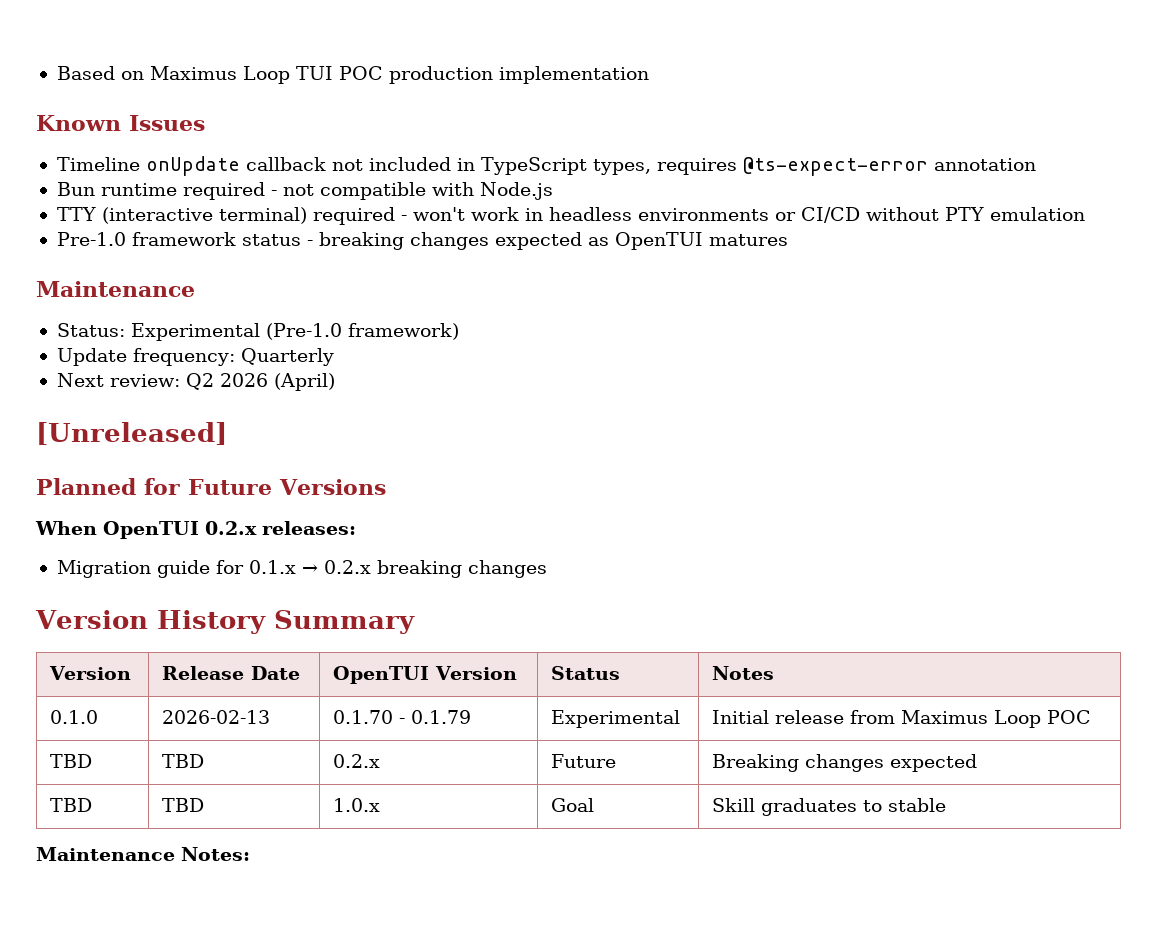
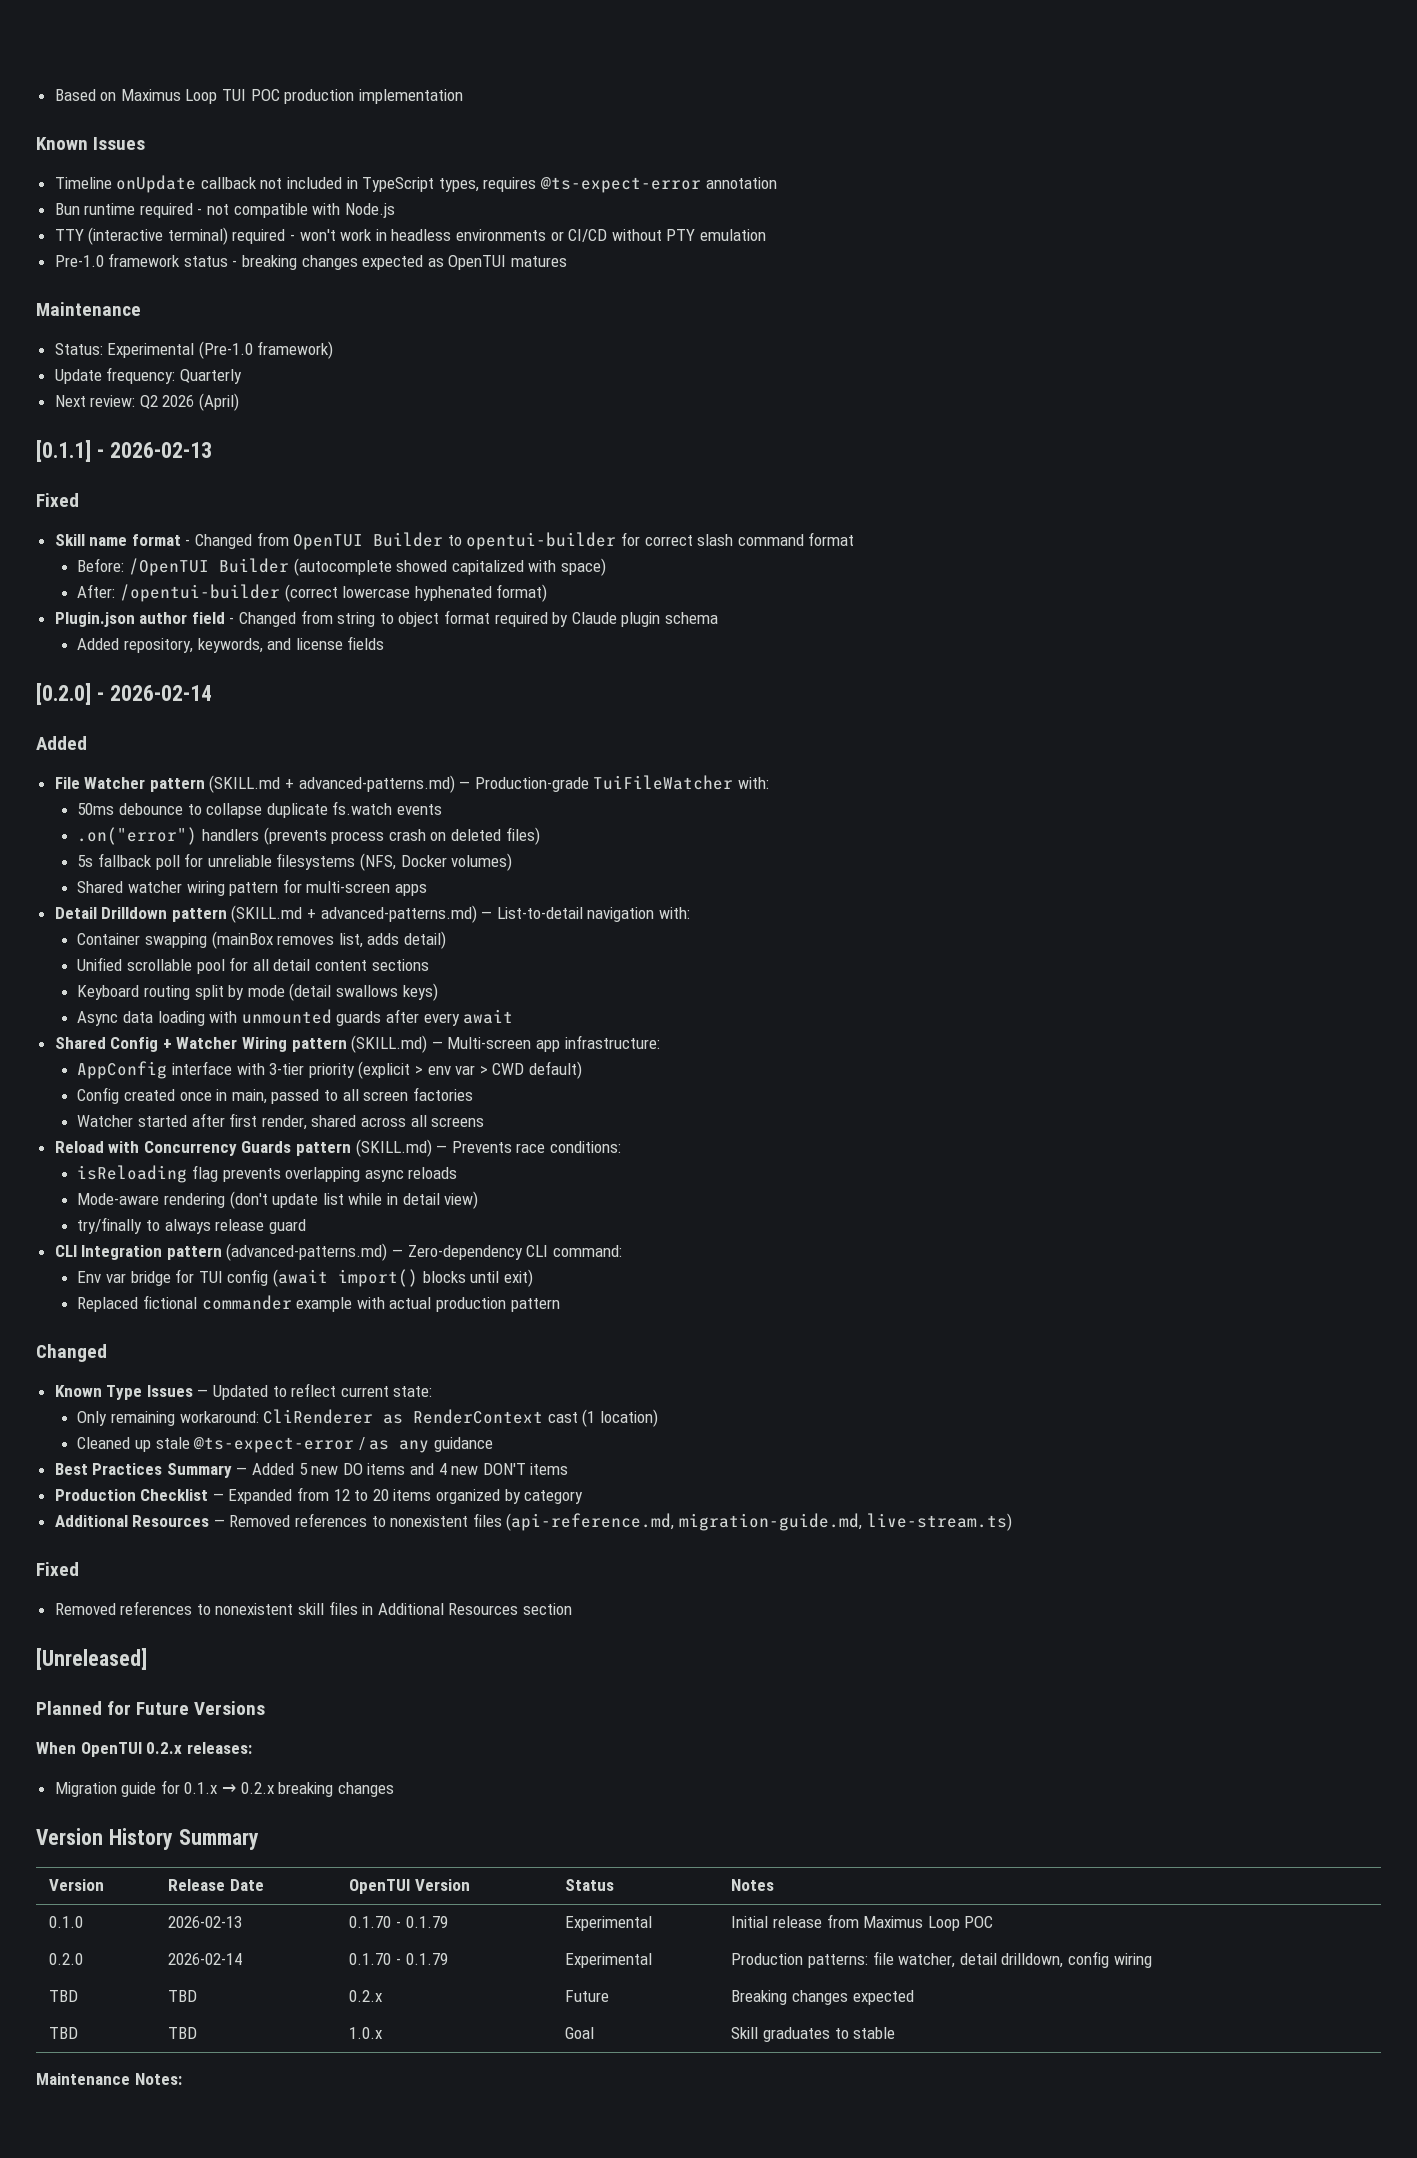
(335, 382) none -> [36,440,212,462] [36,493,79,507] [54,532,855,550] [77,558,606,576] [77,584,548,602] [54,610,718,627] [77,636,385,653] [36,683,212,705] [36,736,87,750] [54,775,770,793] [77,801,442,818] [77,827,540,845] [77,853,513,871] [77,879,427,896] [54,905,691,923] [77,931,446,949] [77,957,429,974] [77,983,438,1001] [77,1009,514,1026] [54,1035,660,1053] [77,1061,582,1079] [77,1087,473,1104] [77,1113,485,1130] [54,1139,622,1157] [77,1165,458,1183] [77,1191,479,1209] [77,1217,306,1234] [54,1243,622,1261] [77,1269,533,1287] [77,1295,560,1312] [36,1344,107,1362] [54,1383,433,1400] [77,1409,658,1427] [77,1437,493,1453] [54,1463,569,1478] [54,1487,584,1504] [54,1513,1012,1531] [36,1562,79,1576] [54,1601,573,1615] // [0.1.1] - 2026-02-13 // Fixed // Skill name format - Changed from OpenTUI Builder to opentui-builder for correct slash command format // Before: /OpenTUI Builder (autocomplete showed capitalized with space) // After: /opentui-builder (correct lowercase hyphenated format) // Plugin.json author field - Changed from string to object format required by Claude plugin schema // Added repository, keywords, and license fields // [0.2.0] - 2026-02-14 // Added // File Watcher pattern (SKILL.md + advanced-patterns.md) — Production-grade TuiFileWatcher with: // 50ms debounce to collapse duplicate fs.watch events // .on("error") handlers (prevents process crash on deleted files) // 5s fallback poll for unreliable filesystems (NFS, Docker volumes) // Shared watcher wiring pattern for multi-screen apps // Detail Drilldown pattern (SKILL.md + advanced-patterns.md) — List-to-detail navigation with: // Container swapping (mainBox removes list, adds detail) // Unified scrollable pool for all detail content sections // Keyboard routing split by mode (detail swallows keys) // Async data loading with unmounted guards after every await // Shared Config + Watcher Wiring pattern (SKILL.md) — Multi-screen app infrastructure: // AppConfig interface with 3-tier priority (explicit > env var > CWD default) // Config created once in main, passed to all screen factories // Watcher started after first render, shared across all screens // Reload with Concurrency Guards pattern (SKILL.md) — Prevents race conditions: // isReloading flag prevents overlapping async reloads // Mode-aware rendering (don't update list while in detail view) // try/finally to always release guard // CLI Integration pattern (advanced-patterns.md) — Zero-dependency CLI command: // Env var bridge for TUI config (await import() blocks until exit) // Replaced fictional commander example with actual production pattern // Changed // Known Type Issues — Updated to reflect current state: // Only remaining workaround: CliRenderer as RenderContext cast (1 location) // Cleaned up stale @ts-expect-error / as any guidance // Best Practices Summary — Added 5 new DO items and 4 new DON'T items // Production Checklist — Expanded from 12 to 20 items organized by category // Additional Resources — Removed references to nonexistent files (api-reference.md, migration-guide.md, live-stream.ts) // Fixed // Removed references to nonexistent skill files in Additional Resources section
(1091, 717) none -> [49,1953,84,1965] [168,1953,243,1965] [349,1953,448,1965] [565,1953,653,1968] [731,1951,1152,1968] // 0.2.0 | 2026-02-14 | 0.1.70 - 0.1.79 | Experimental | Production patterns: file watcher, detail drilldown, config wiring

